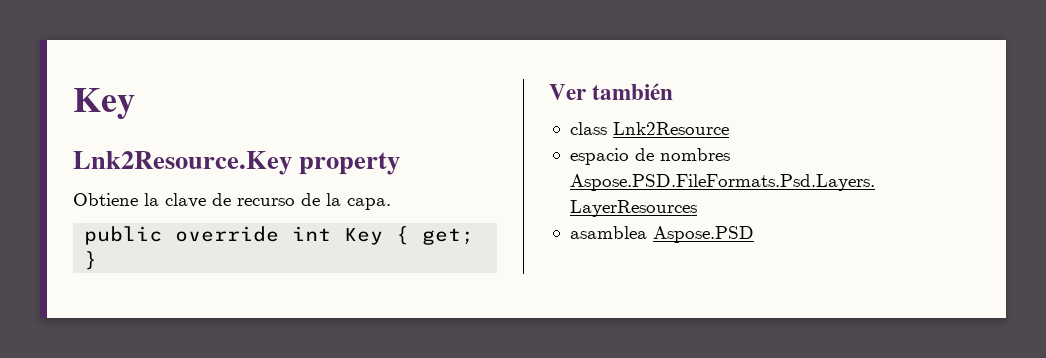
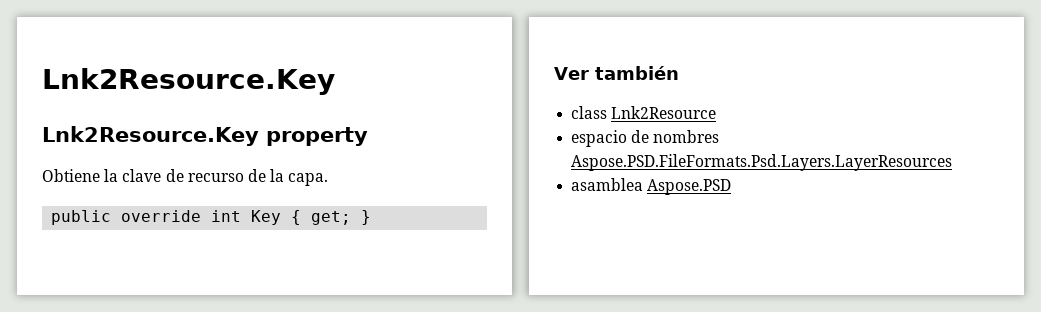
[73,88,135,120] Key -> [42,68,335,95] Lnk2Resource.Key

